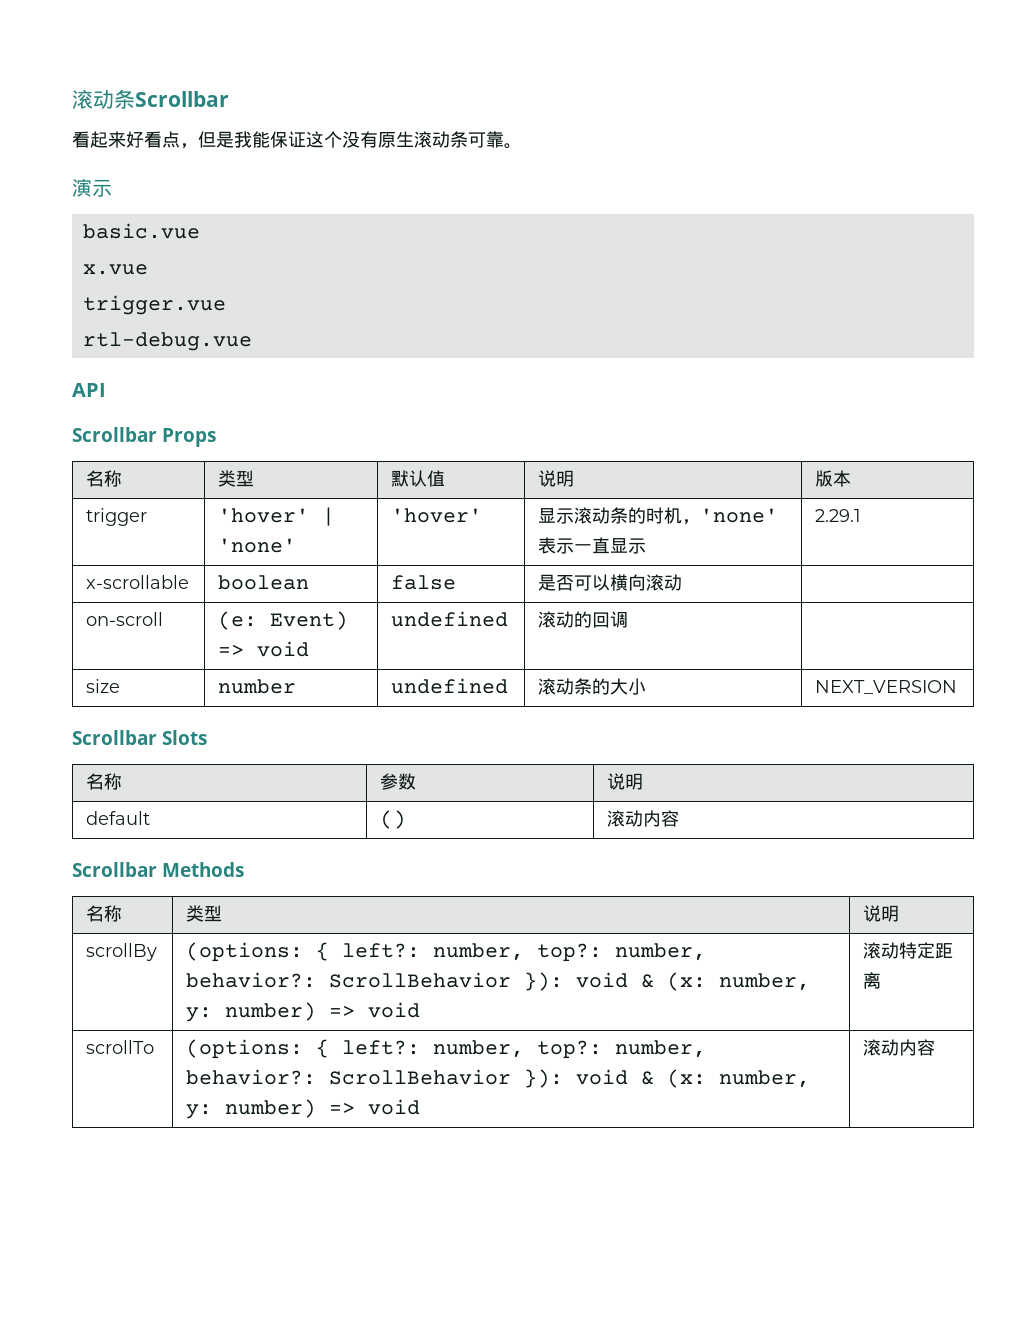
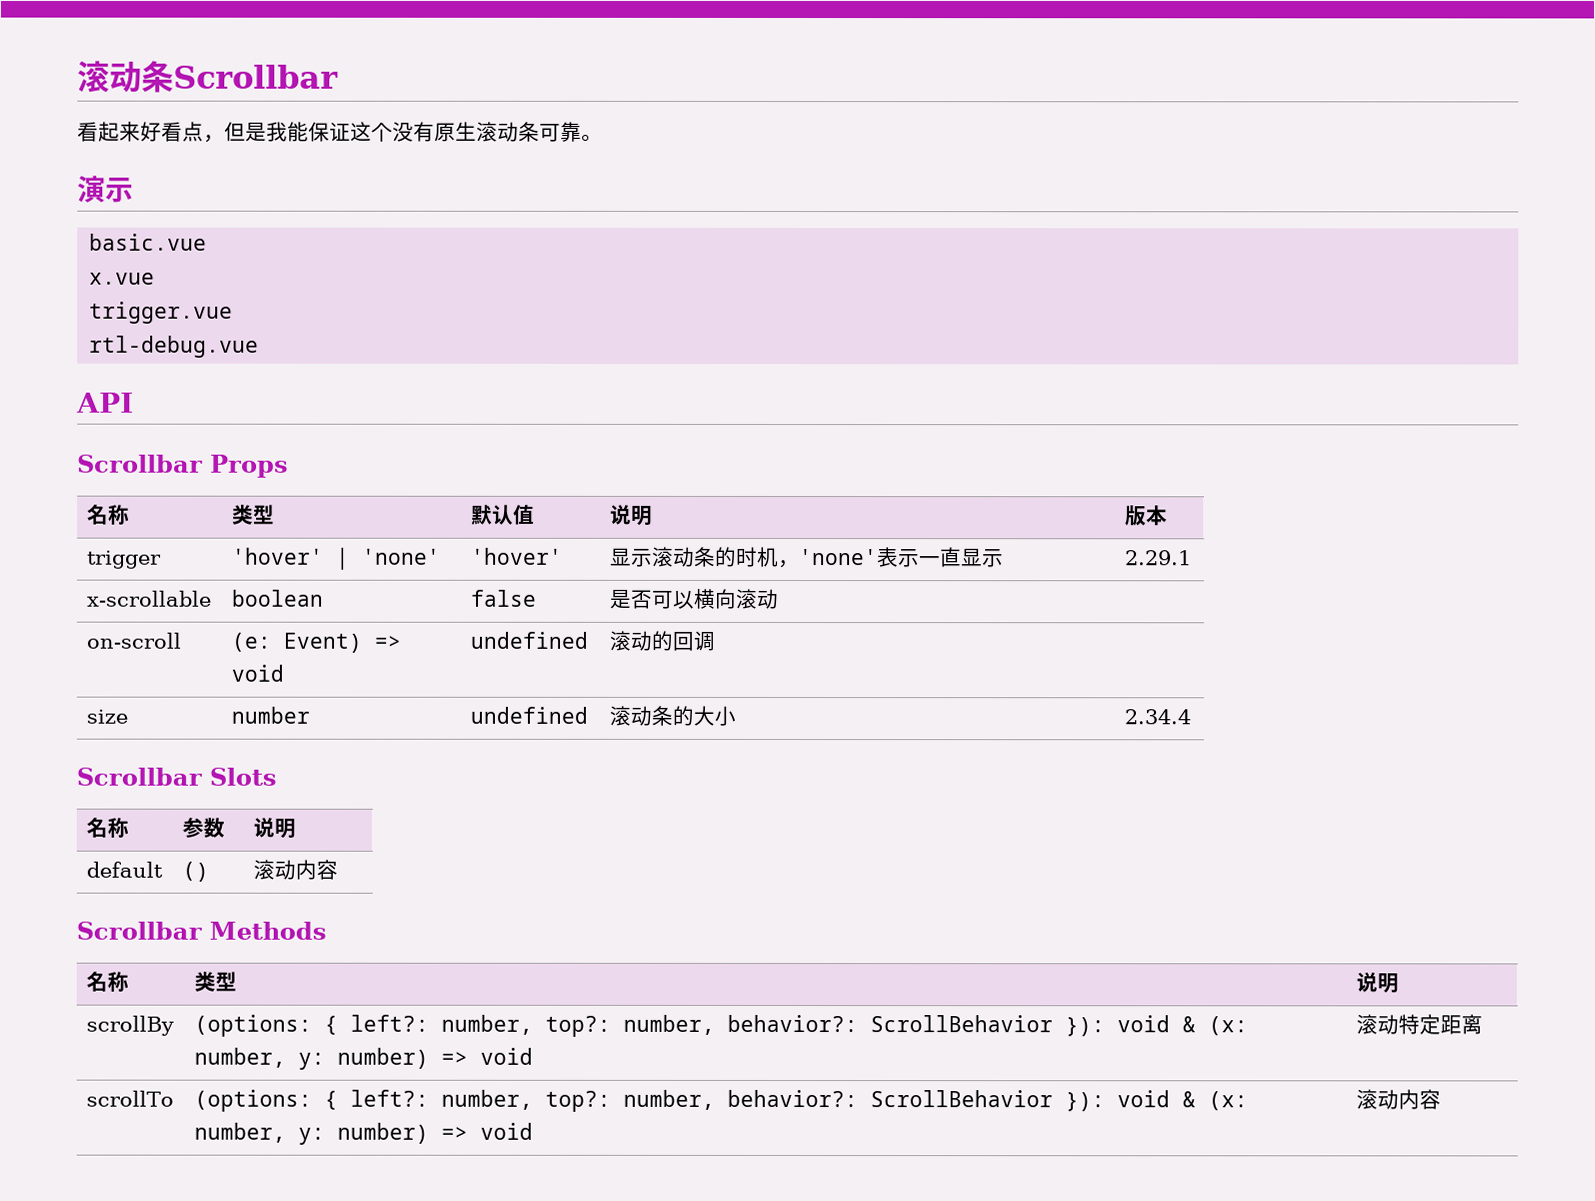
[815,680,958,694] NEXT_VERSION -> [1124,709,1192,725] 2.34.4

